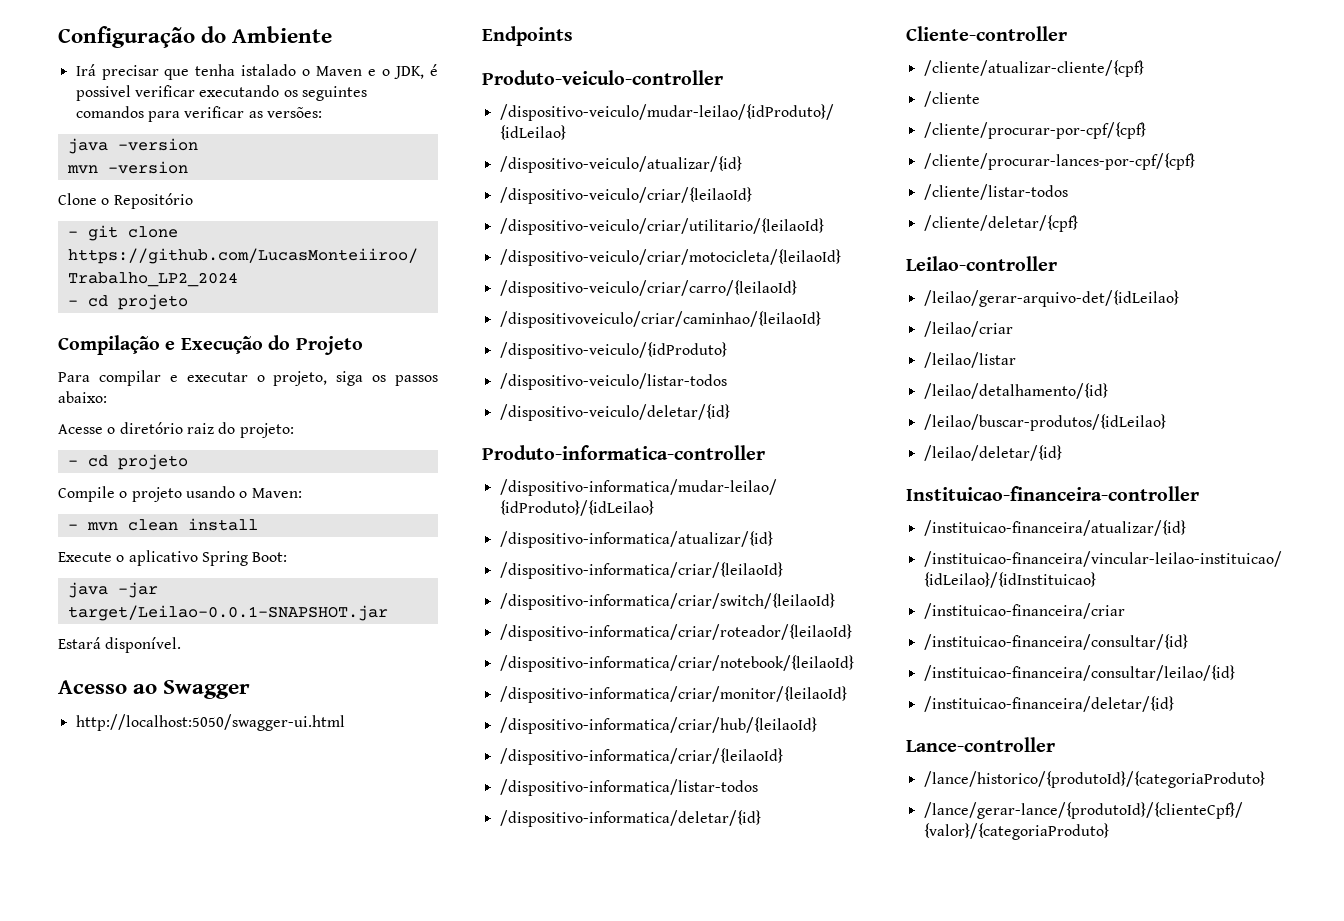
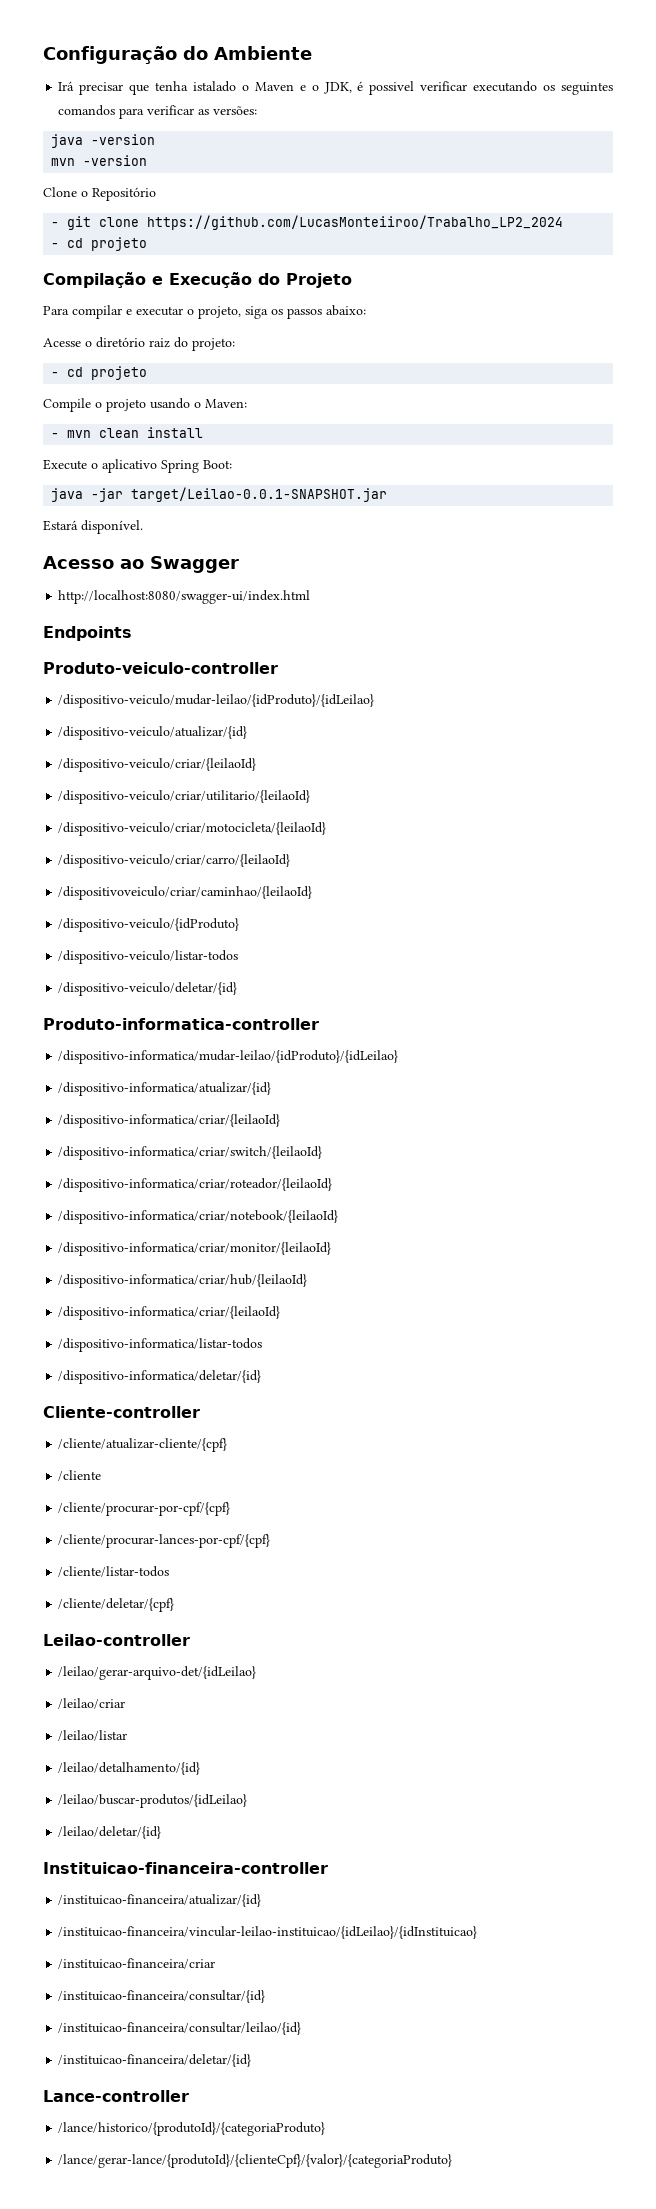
[75,714,345,731] http://localhost:5050/swagger-ui.html -> [58,590,311,604] http://localhost:8080/swagger-ui/index.html

